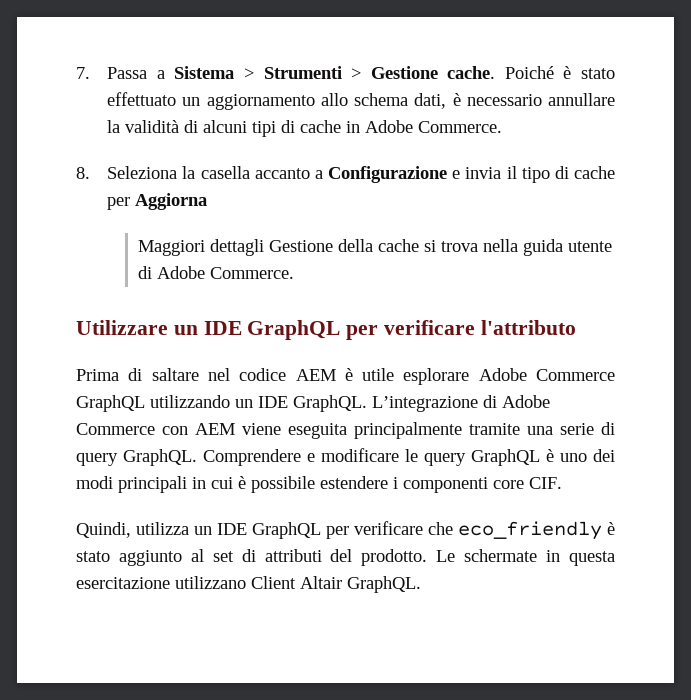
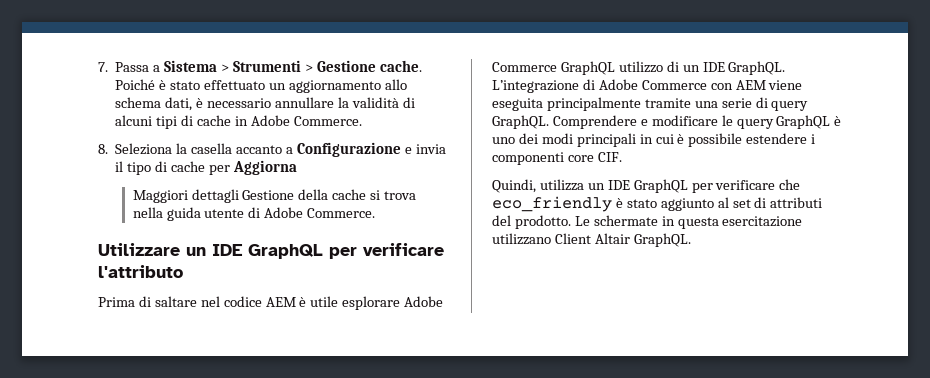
[150,395,230,408] utilizzando -> [618,61,679,73] utilizzo di

